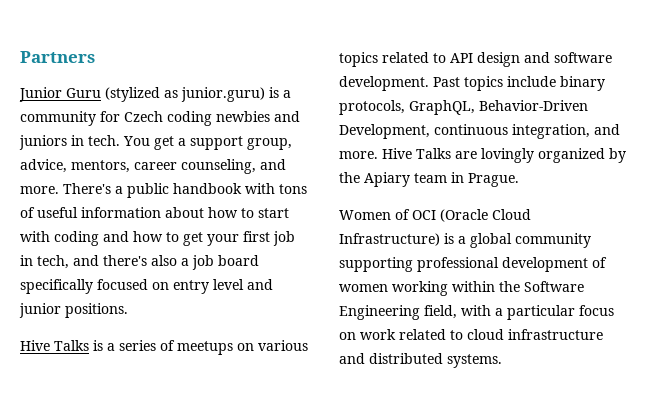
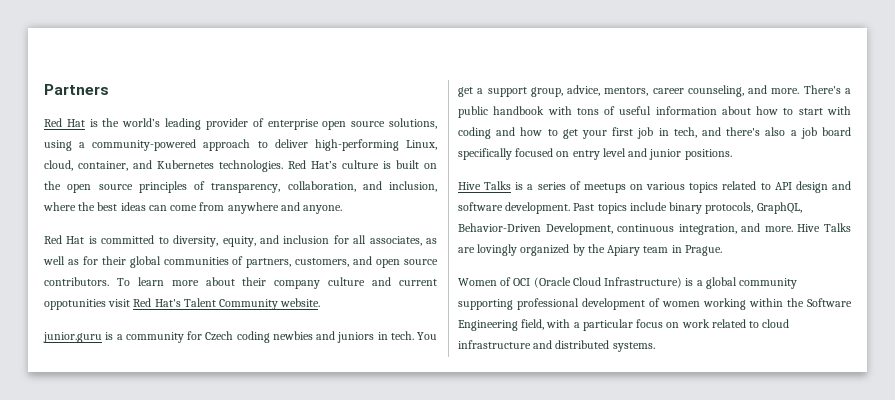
[19,87,265,102] Junior Guru (stylized as junior.guru) -> [44,118,437,130] [44,139,437,151] [44,160,437,172] [44,181,437,193] [43,202,343,214] [44,235,438,247] [43,256,439,268] [44,277,438,289] [44,298,321,310] [43,332,102,343] Red Hat is the world’s leading provider of enterprise open source solutions, using a community-powered approach to deliver high-performing Linux, cloud, container, and Kubernetes technologies. Red Hat’s culture is built on the open source principles of transparency, collaboration, and inclusion, where the best ideas can come from anywhere and anyone. // Red Hat is committed to diversity, equity, and inclusion for all associates, as well as for their global communities of partners, customers, and open source contributors. To learn more about their company culture and current oppotunities visit Red Hat's Talent Community website. // junior.guru

